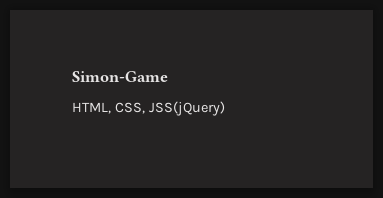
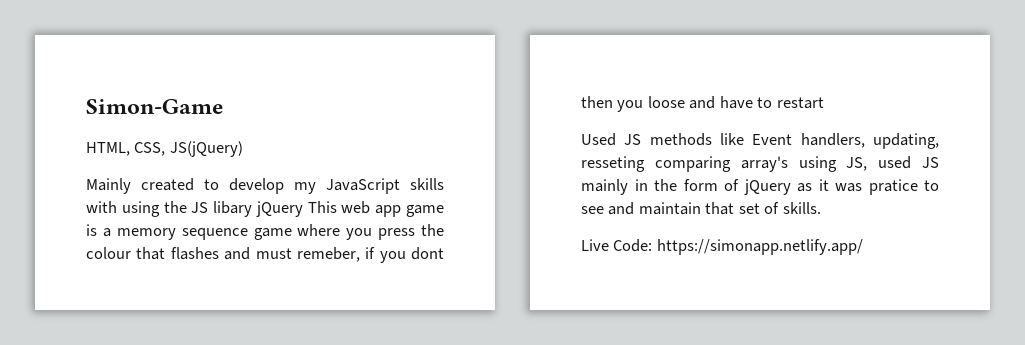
[148,101,225,116] JSS(jQuery) -> [169,141,243,157] [86,178,444,194] [86,201,444,217] [86,224,444,240] [86,247,444,263] [581,96,824,112] [581,133,939,149] [581,156,939,172] [581,179,939,195] [581,202,821,215] [581,239,863,255] JS(jQuery) // Mainly created to develop my JavaScript skills with using the JS libary jQuery This web app game is a memory sequence game where you press the colour that flashes and must remeber, if you dont then you loose and have to restart // Used JS methods like Event handlers, updating, resseting comparing array's using JS, used JS mainly in the form of jQuery as it was pratice to see and maintain that set of skills. // Live Code: https://simonapp.netlify.app/

